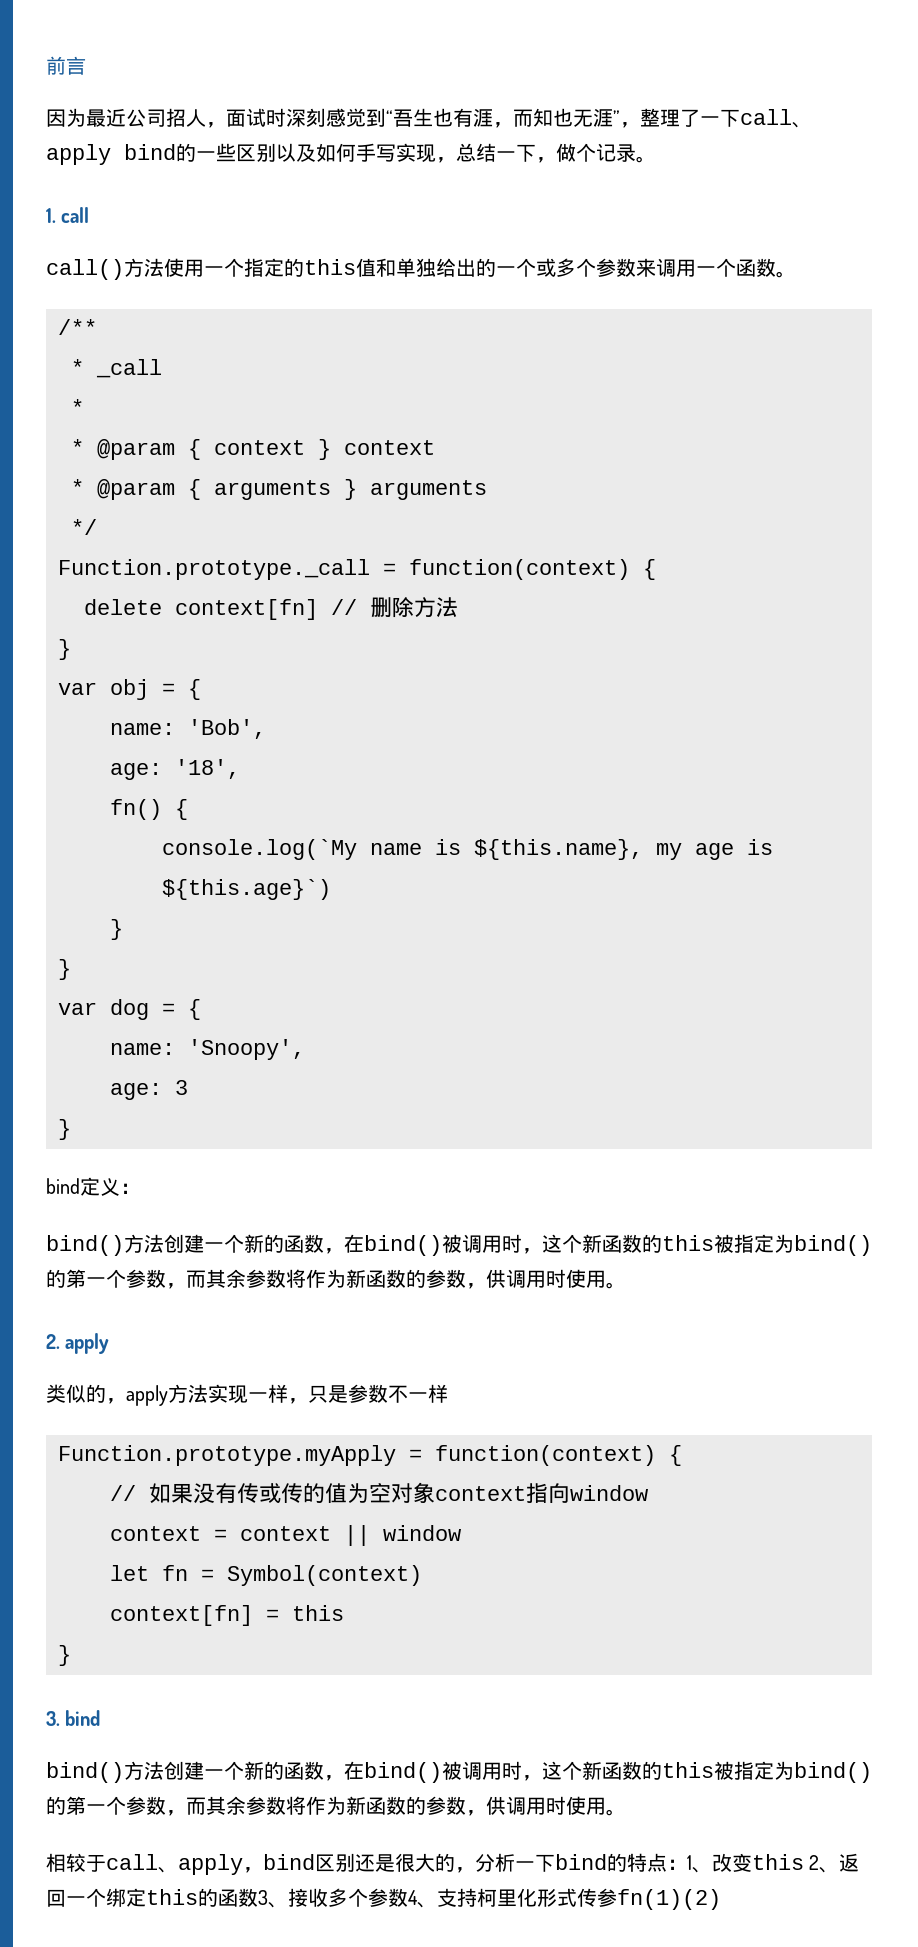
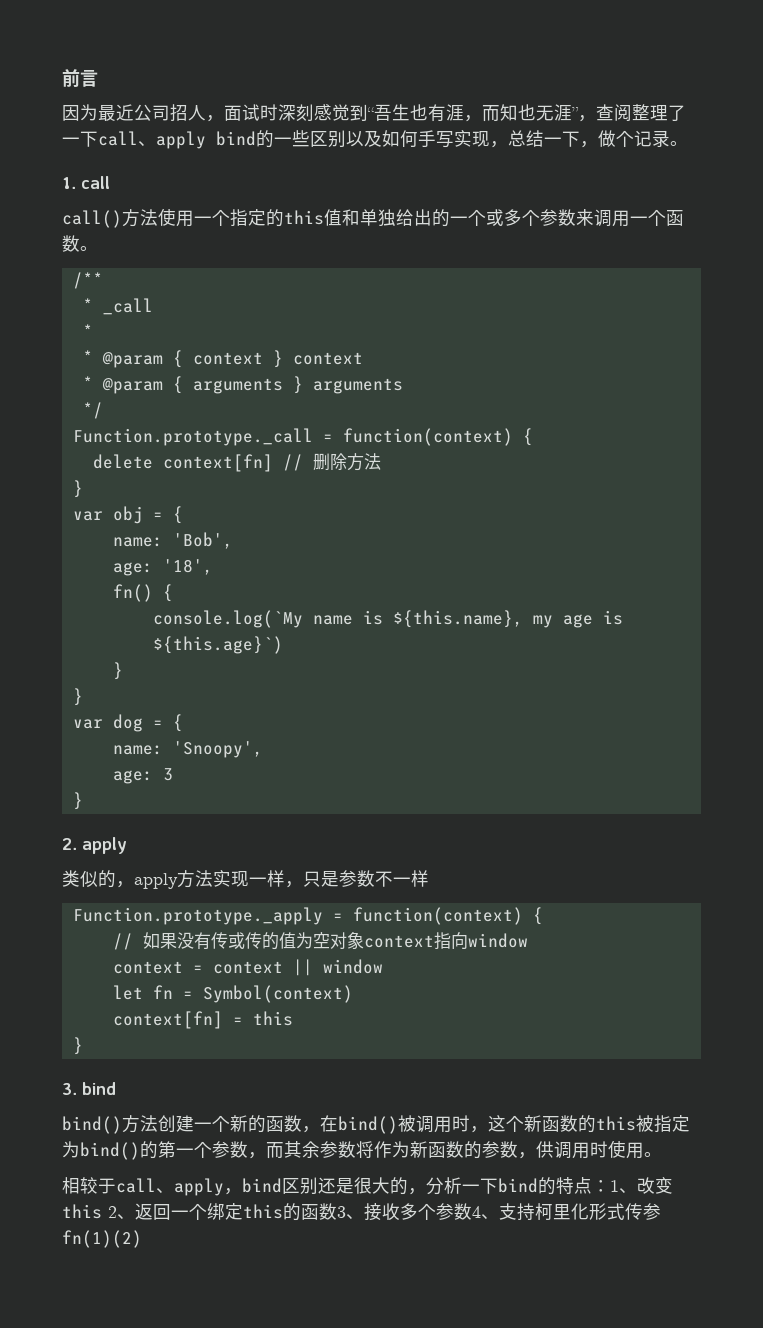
(640, 125) none -> [596,104,632,121] 查阅
[46,1177,140,1196] [46,1234,872,1256] [46,1269,626,1289] // bind定义： // bind()方法创建一个新的函数，在bind()被调用时，这个新函数的this被指定为bind()的第一个参数，而其余参数将作为新函数的参数，供调用时使用。 -> (83, 801) none
[58,1445,396,1466] Function.prototype.myApply -> [72,907,323,925] Function.prototype._apply

